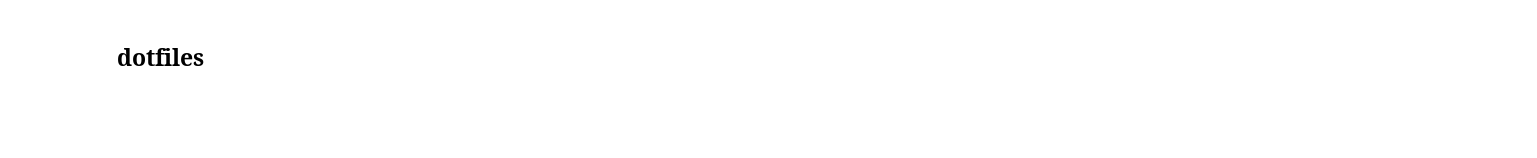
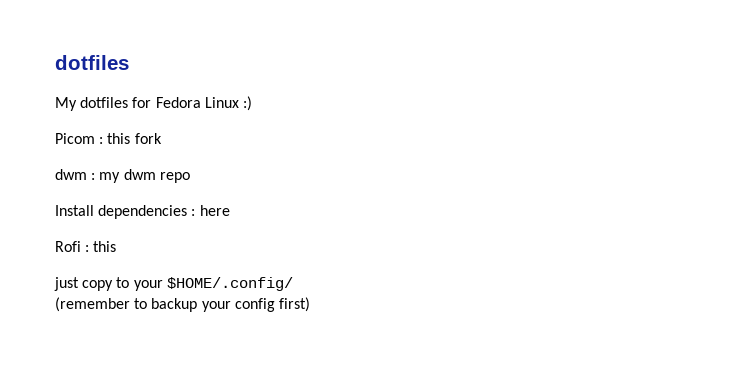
[117,48,204,66] dotfiles -> [55,55,129,70] [55,96,252,111] [55,133,162,144] [55,169,190,183] [55,205,230,219] [55,241,117,252] [54,277,293,291] [55,297,310,312] dotfiles // My dotfiles for Fedora Linux :) // Picom : this fork // dwm : my dwm repo // Install dependencies : here // Rofi : this // just copy to your $HOME/.config/ // (remember to backup your config first)

